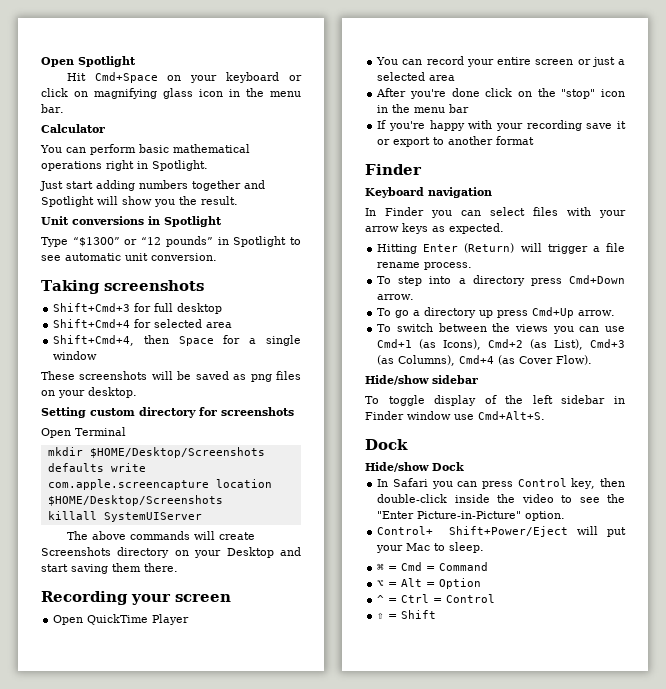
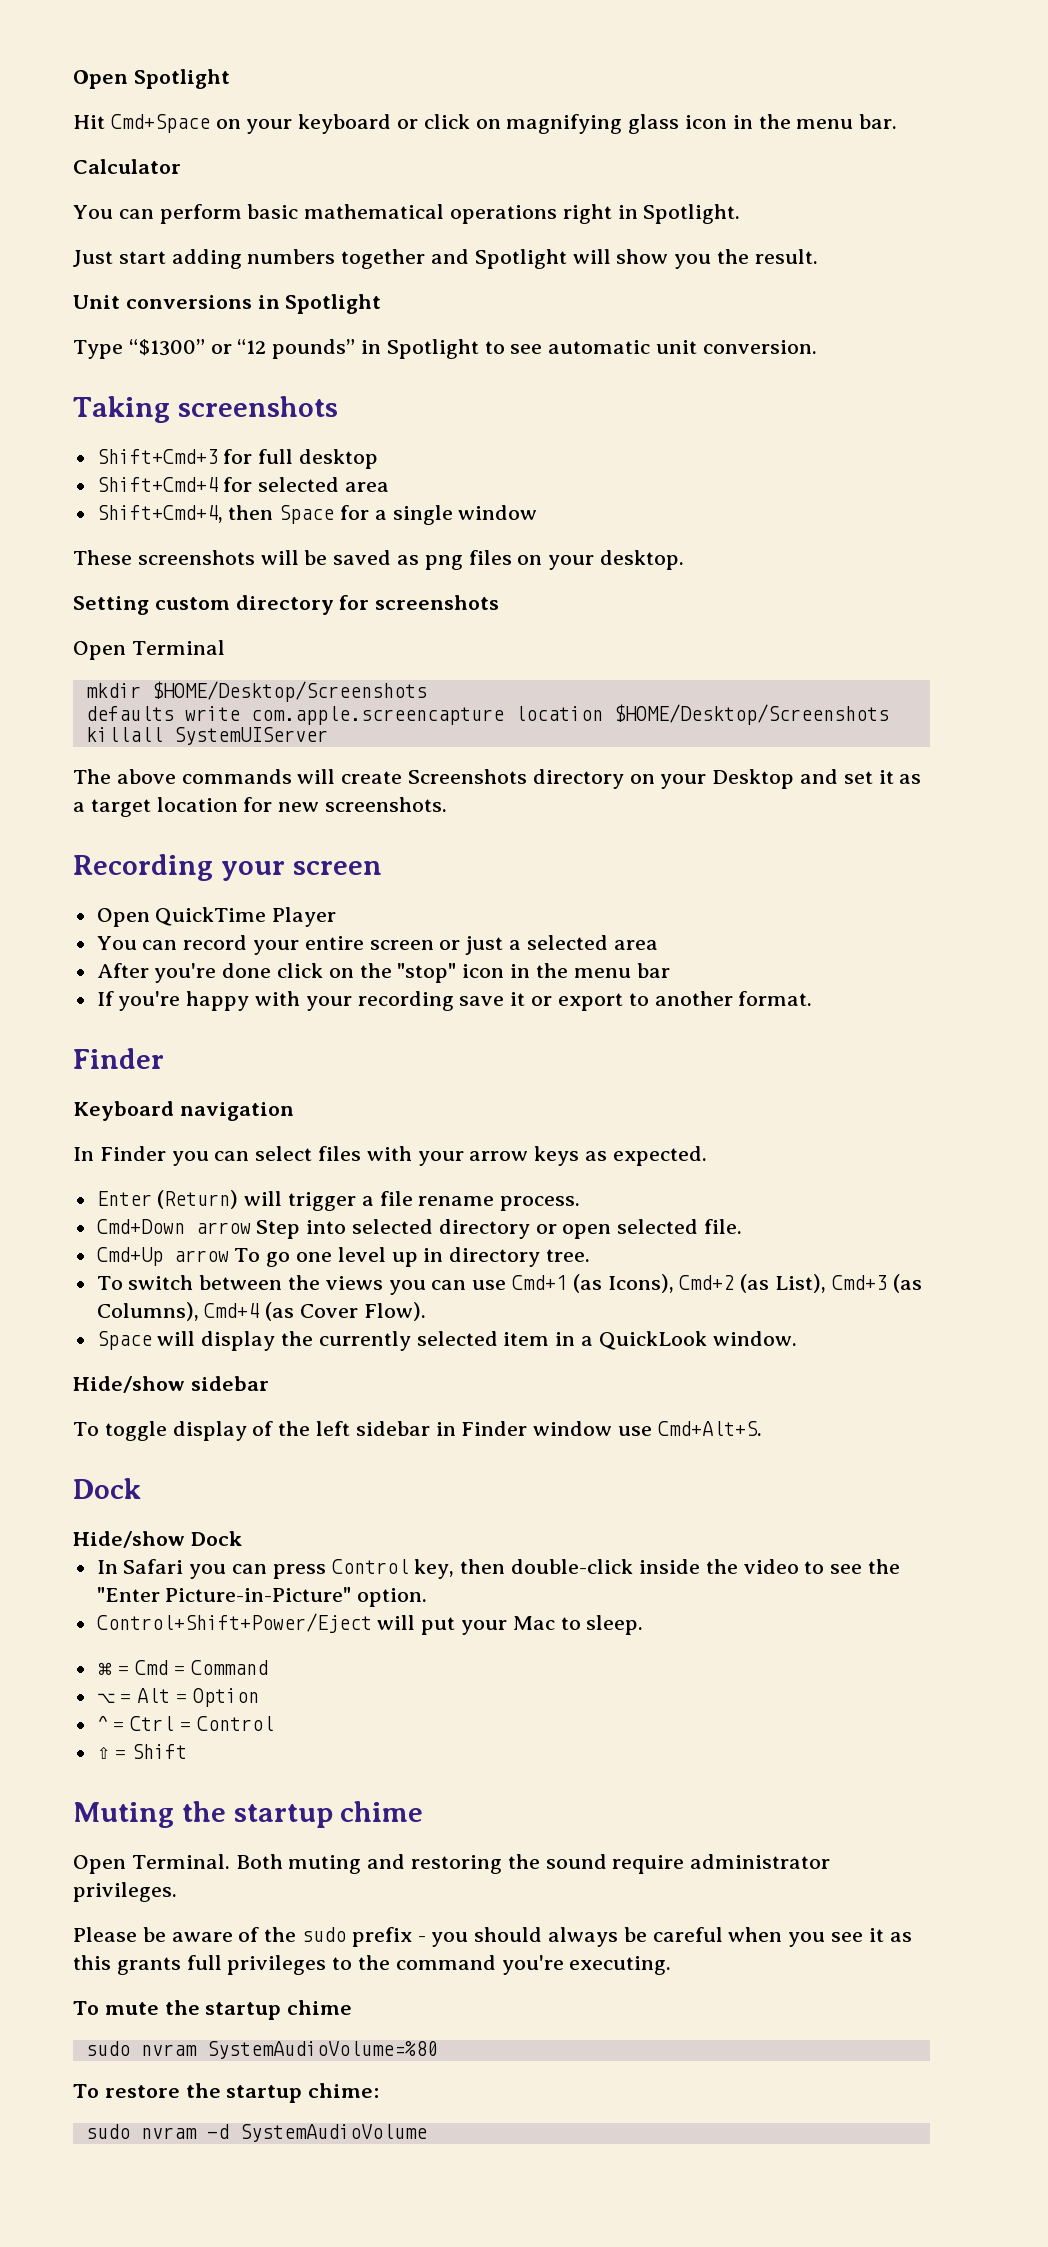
[41,563,178,574] start saving them there. -> [843,770,922,784] [73,797,448,817] set it as a target location for new screenshots.
[496,136,535,145] format -> [738,991,813,1006] format.
[377,244,418,254] Hitting -> (707, 1156) none
[377,275,625,286] [377,294,415,300] [377,307,616,318] To step into a directory press Cmd+Down arrow. // To go a directory up press Cmd+Up arrow. -> [96,1219,743,1239] [96,1247,591,1267] Cmd+Down arrow Step into selected directory or open selected file. // Cmd+Up arrow To go one level up in directory tree.
(593, 360) none -> [96,1331,797,1351] // Space will display the currently selected item in a QuickLook window.
[377,526,568,537] Control+ Shift+Power/Eject -> [96,1613,372,1633] Control+Shift+Power/Eject
(437, 614) none -> [73,1801,424,1828] [73,1854,831,1874] [73,1882,177,1902] [73,1927,912,1947] [73,1955,672,1975] [73,2000,353,2020] [85,2041,438,2059] [73,2083,380,2103] [85,2124,427,2142] // Muting the startup chime // Open Terminal. Both muting and restoring the sound require administrator privileges. // Please be aware of the sudo prefix - you should always be careful when you see it as this grants full privileges to the command you're executing. // To mute the startup chime // sudo nvram SystemAudioVolume=%80 // To restore the startup chime: // sudo nvram -d SystemAudioVolume

